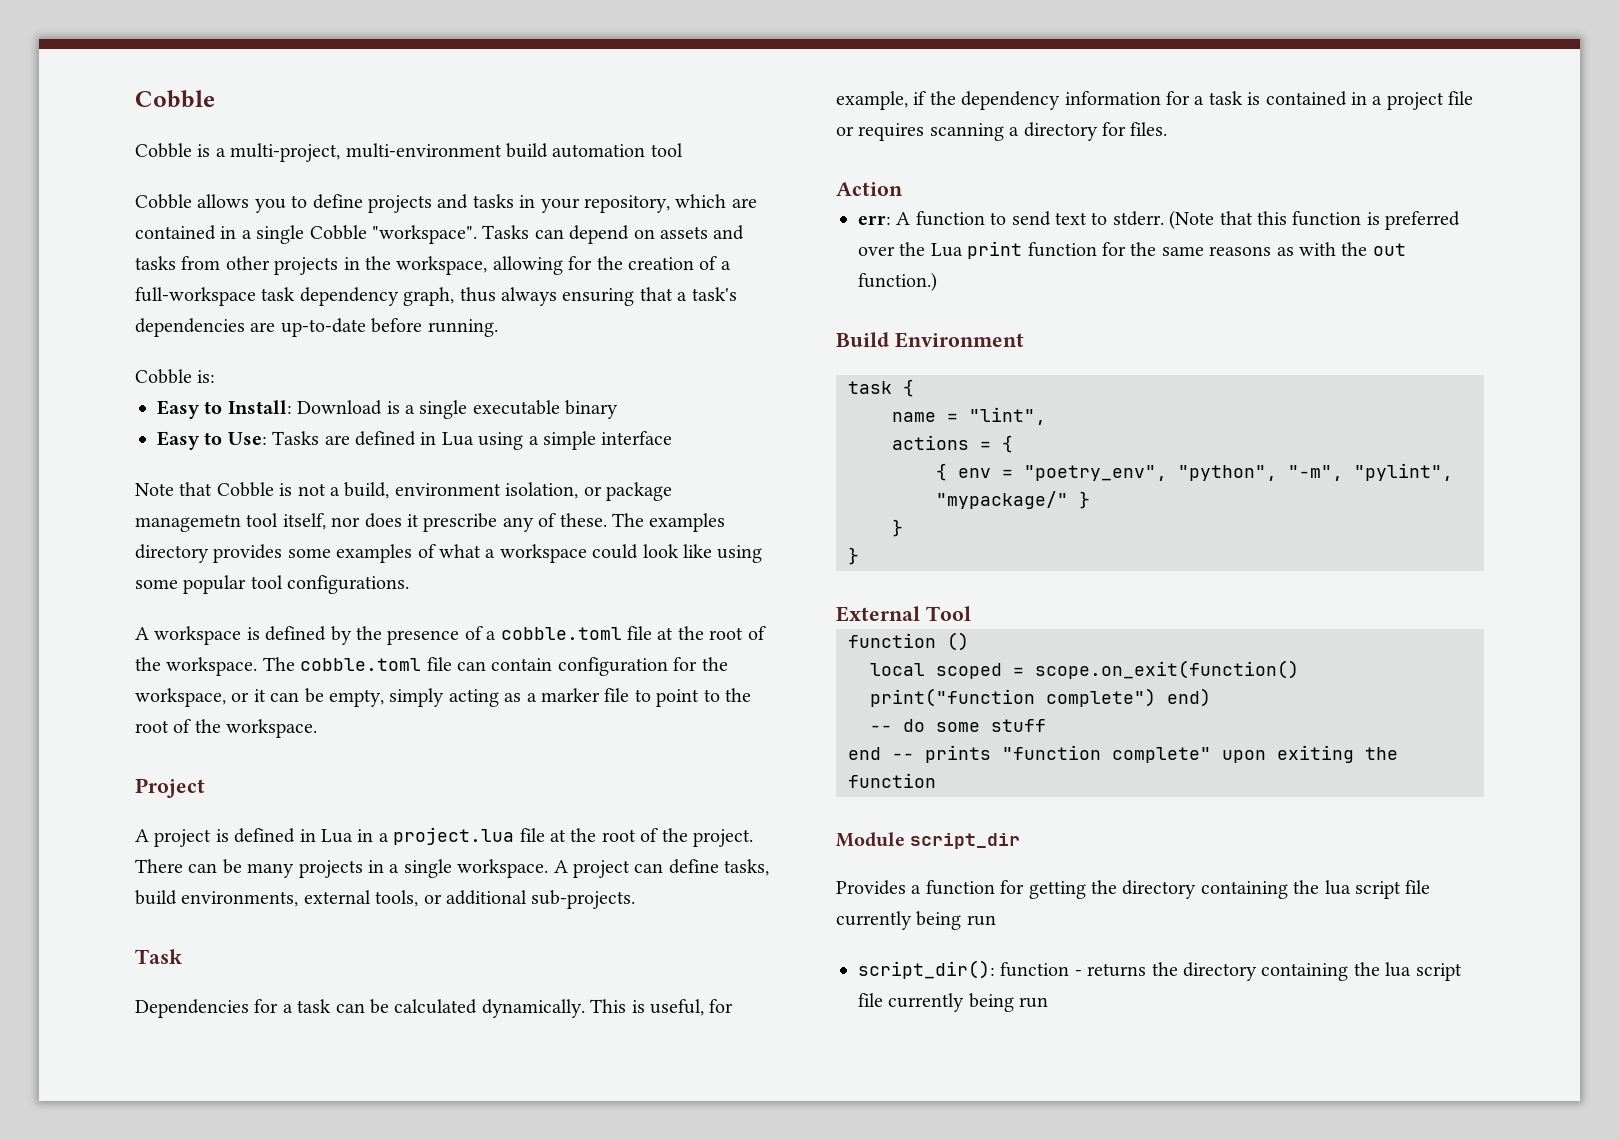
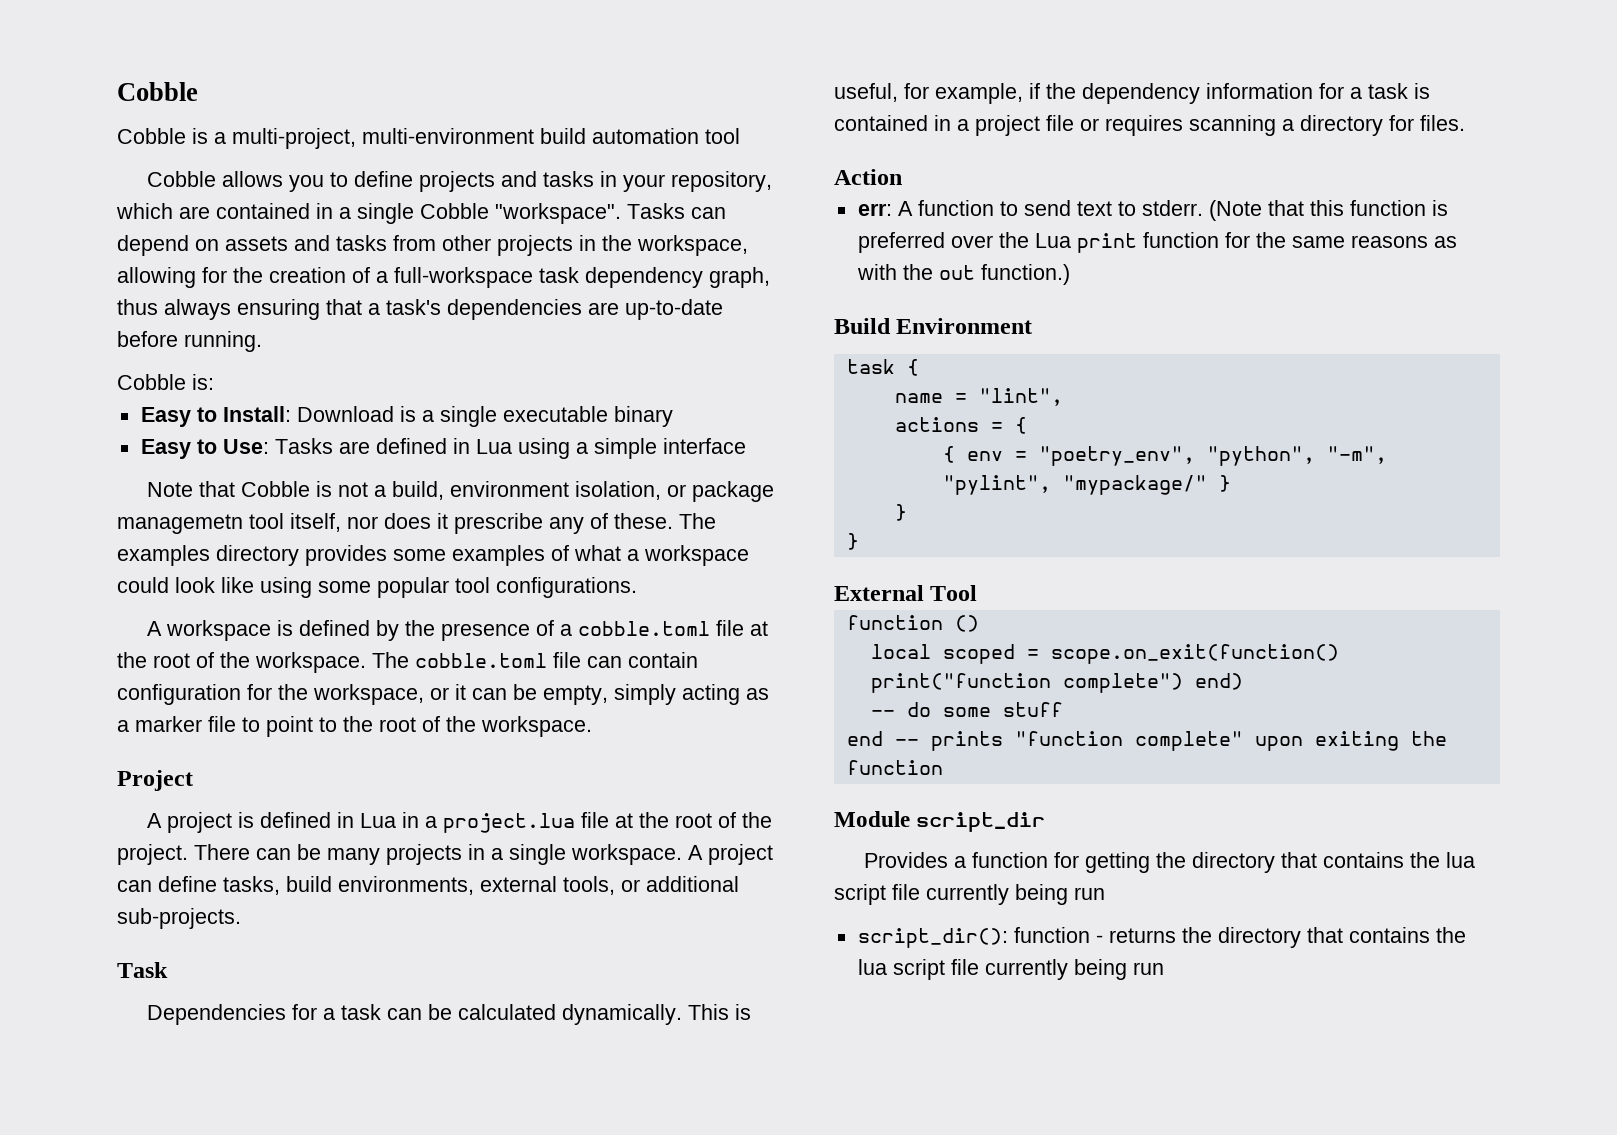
[1200,881,1288,899] containing -> [1281,852,1405,868] that contains
[1261,963,1349,981] containing -> [1306,927,1430,943] that contains

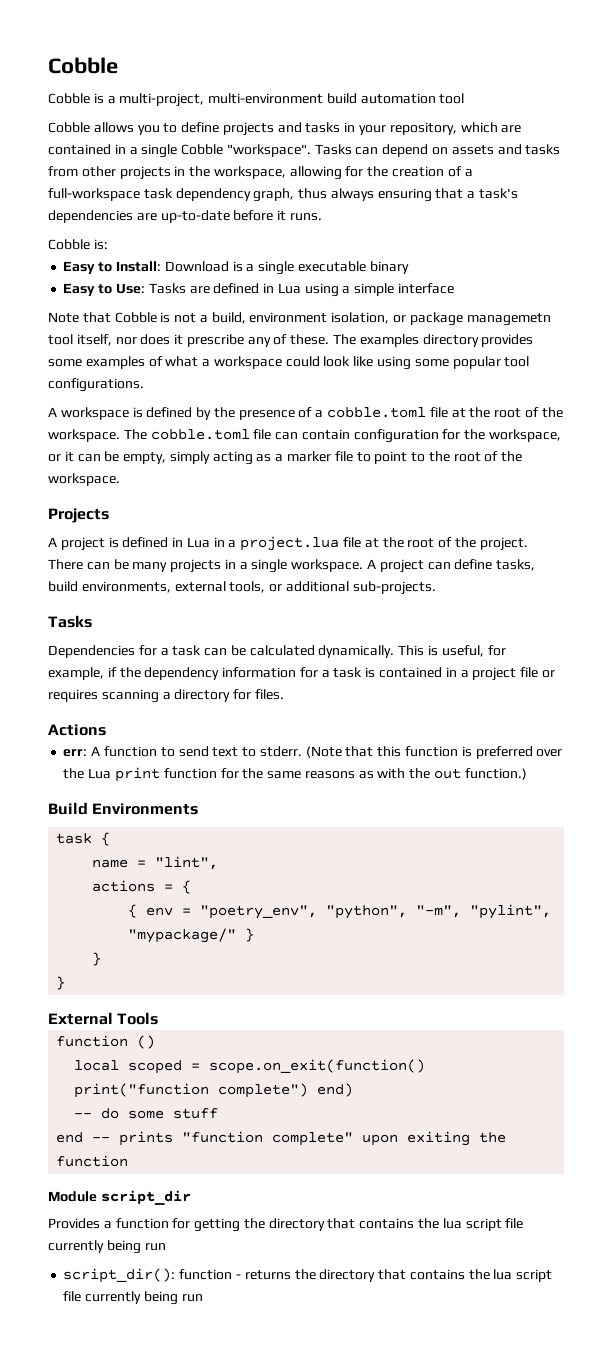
[184,331,262,352] running. -> [277,210,322,221] it runs.
[117,770,193,791] Project -> [48,508,109,523] Projects
[117,962,168,978] Task -> [48,615,92,628] Tasks
[834,169,902,185] Action -> [48,724,106,736] Actions
[896,318,1033,334] Environment -> [92,803,199,815] Environments
[930,585,978,601] Tool -> [117,1012,159,1025] Tools

